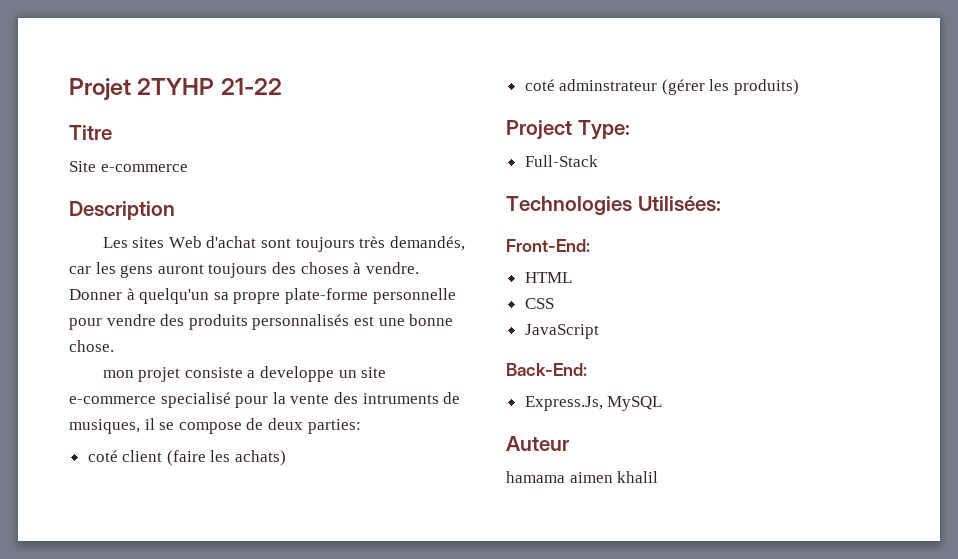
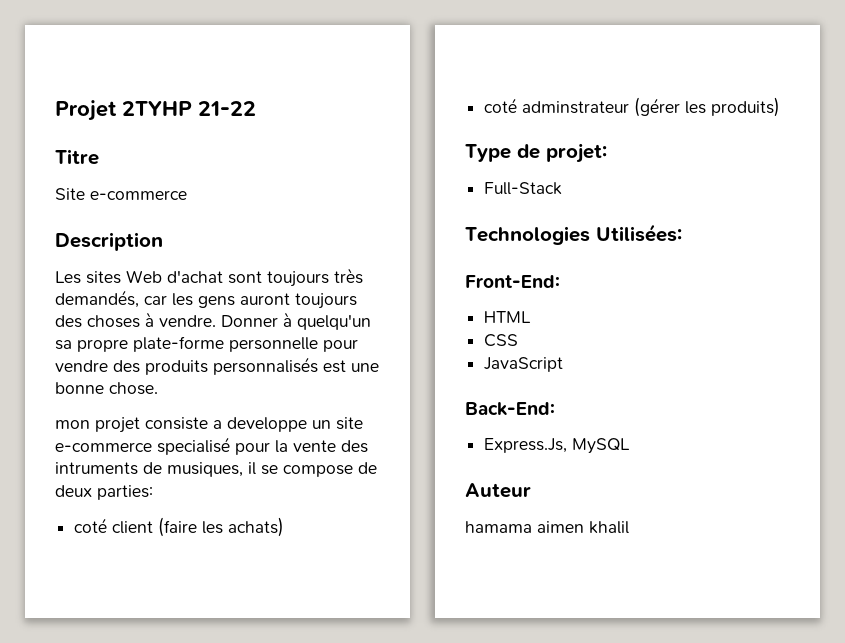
[506,120,630,140] Project Type: -> [465,143,607,163] Type de projet:

